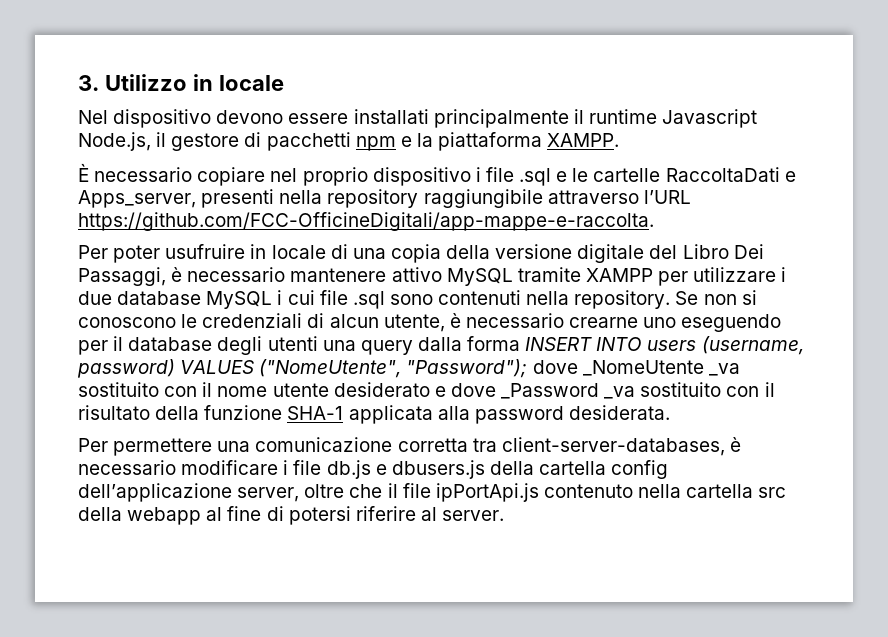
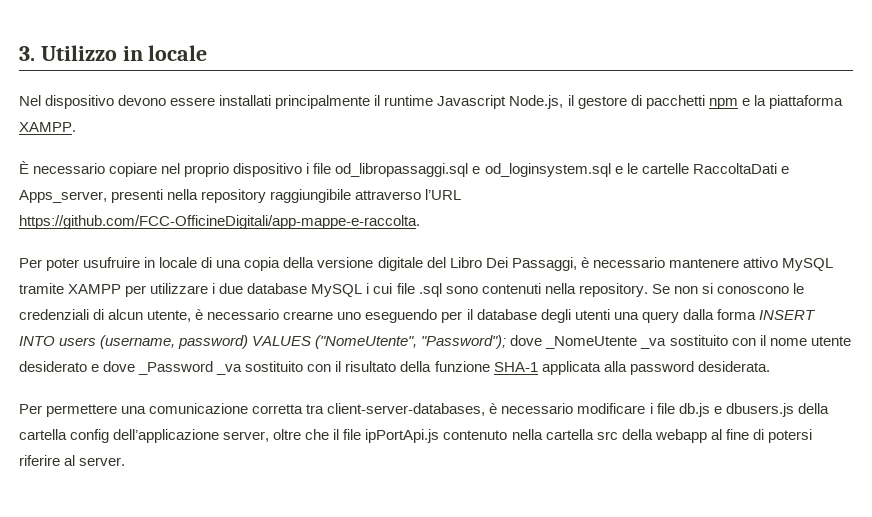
[519,168,552,186] .sql -> [335,163,611,177] od_libropassaggi.sql e od_loginsystem.sql

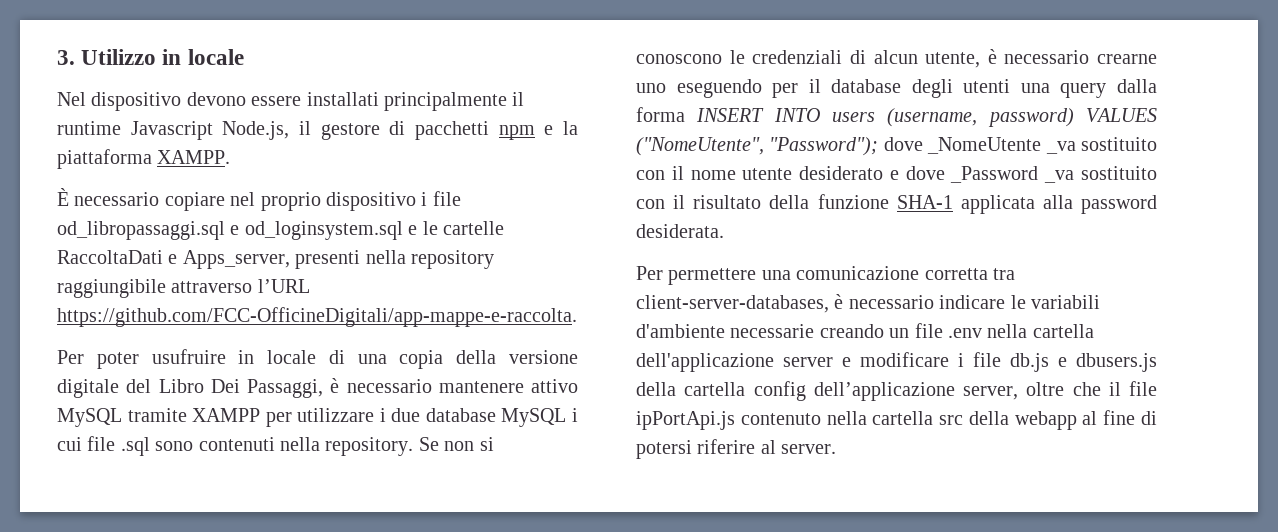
(574, 408) none -> [939,295,1100,309] [636,323,1094,338] [636,353,851,372] indicare le variabili d'ambiente necessarie creando un file .env nella cartella dell'applicazione server e

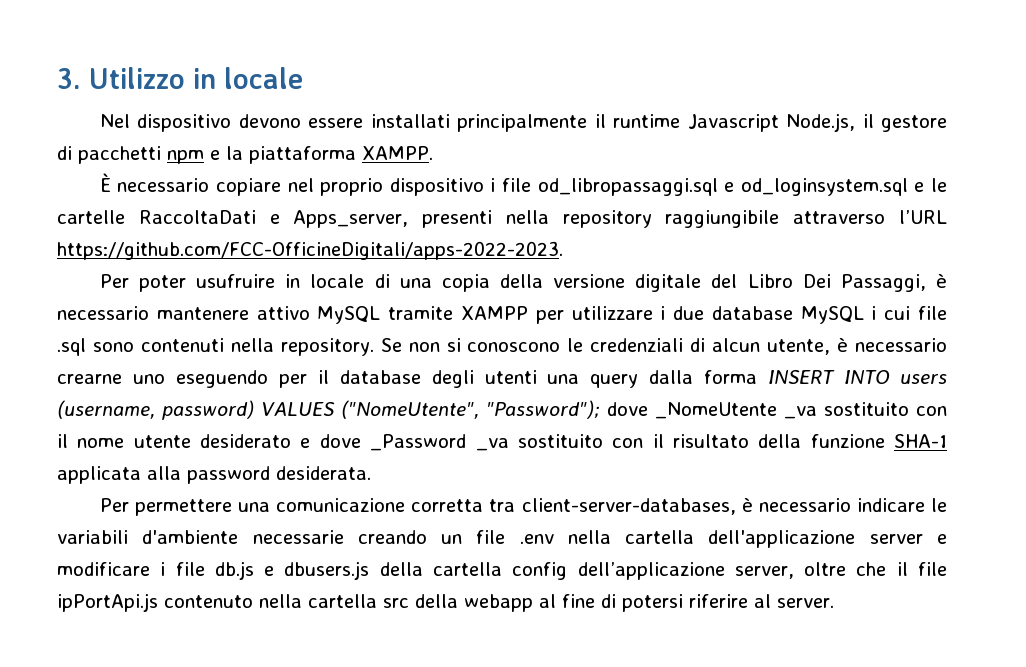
[57,307,577,327] https://github.com/FCC-OfficineDigitali/app-mappe-e-raccolta. -> [57,241,563,260] https://github.com/FCC-OfficineDigitali/apps-2022-2023.

